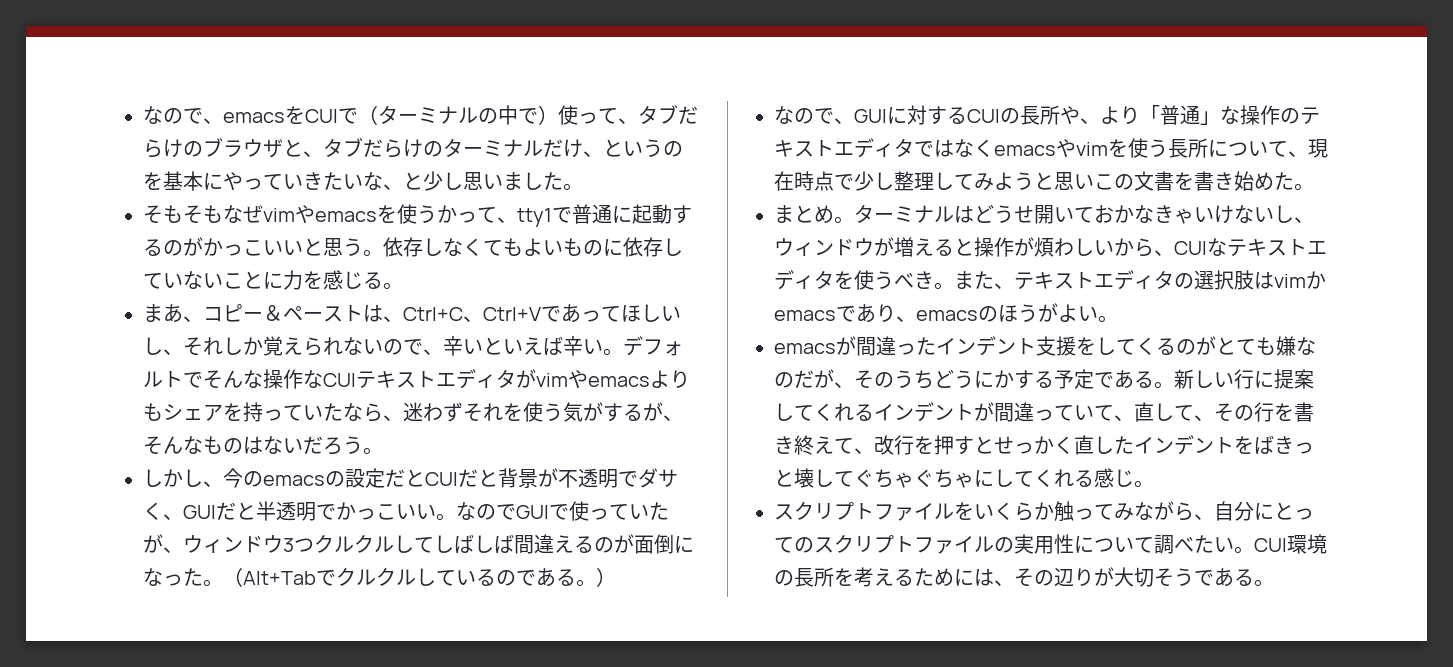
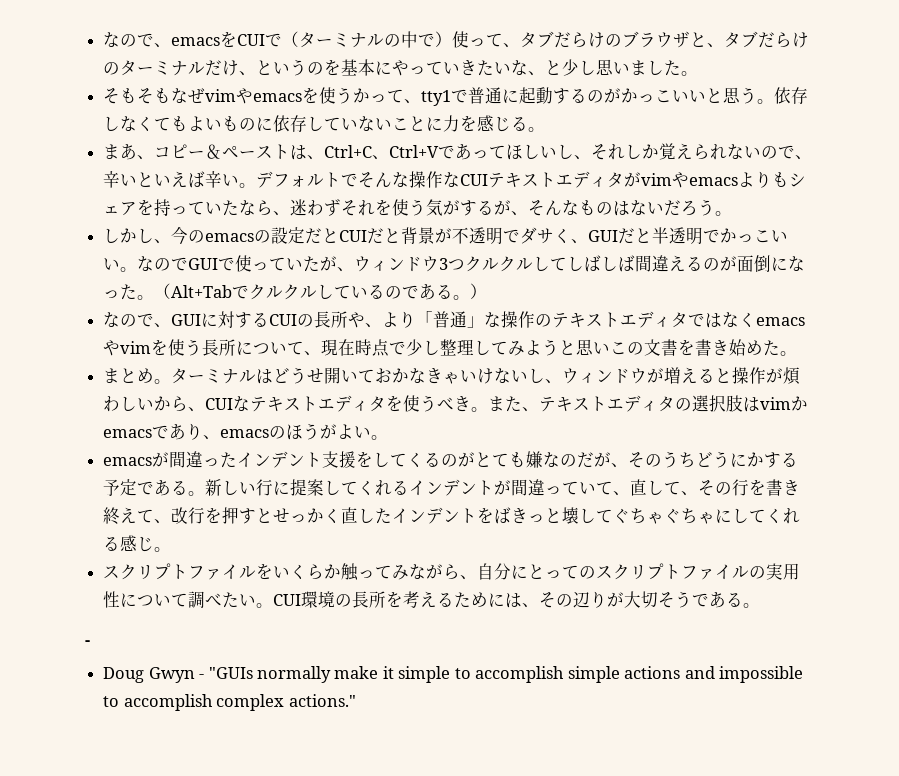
(1274, 583) none -> [85,640,90,646] [103,666,804,683] [103,694,356,711] // - // Doug Gwyn - "GUIs normally make it simple to accomplish simple actions and impossible to accomplish complex actions."

